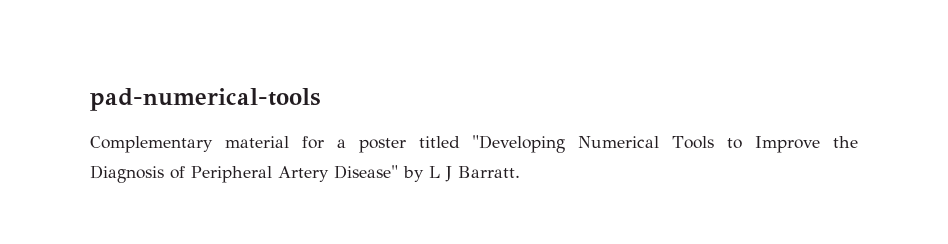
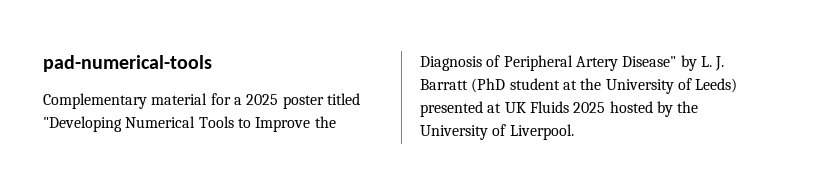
(346, 143) none -> [246,94,279,105] 2025
[429,166,520,182] L J Barratt. -> [700,56,725,71] [420,78,738,94] [420,101,699,117] [420,124,574,140] L. J. Barratt (PhD student at the University of Leeds) presented at UK Fluids 2025 hosted by the University of Liverpool.

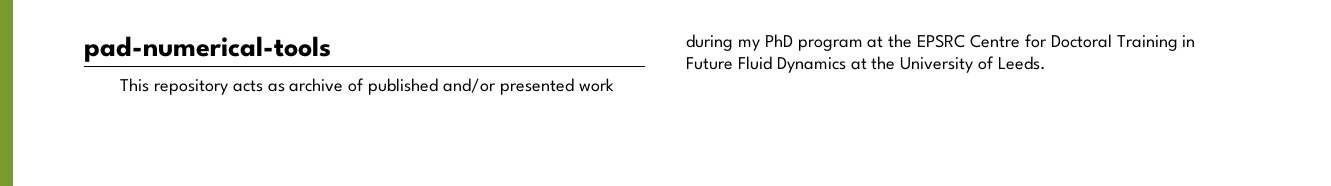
[43,93,360,109] [43,116,336,132] [420,55,725,71] [420,78,738,94] [420,101,699,117] [420,124,574,140] Complementary material for a 2025 poster titled "Developing Numerical Tools to Improve the Diagnosis of Peripheral Artery Disease" by L. J. Barratt (PhD student at the University of Leeds) presented at UK Fluids 2025 hosted by the University of Liverpool. -> [120,78,614,95] [686,34,1196,51] [686,56,1047,73] This repository acts as archive of published and/or presented work during my PhD program at the EPSRC Centre for Doctoral Training in Future Fluid Dynamics at the University of Leeds.

